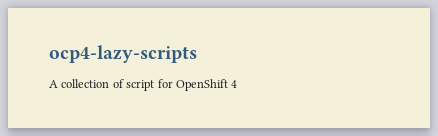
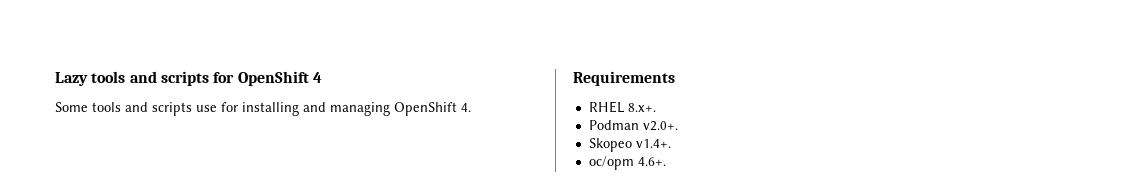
[49,45,197,63] [49,79,238,91] ocp4-lazy-scripts // A collection of script for OpenShift 4 -> [55,71,322,86] [55,102,471,116] [573,71,675,86] [588,101,656,113] [588,120,678,131] [588,138,671,152] [588,156,666,170] Lazy tools and scripts for OpenShift 4 // Some tools and scripts use for installing and managing OpenShift 4. // Requirements // RHEL 8.x+. // Podman v2.0+. // Skopeo v1.4+. // oc/opm 4.6+.

